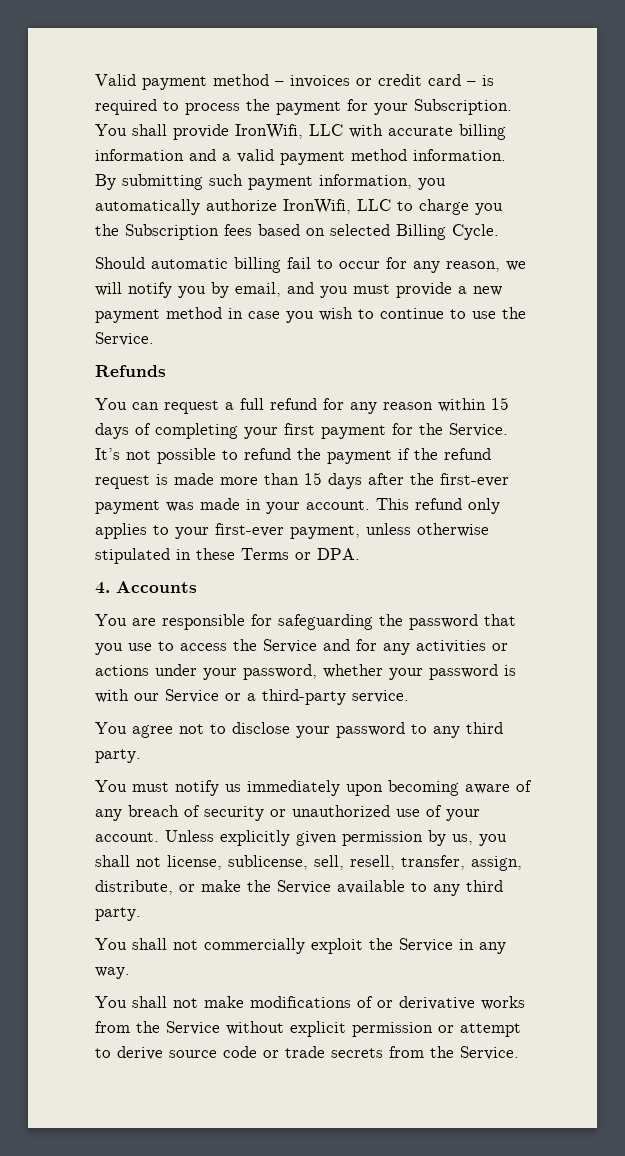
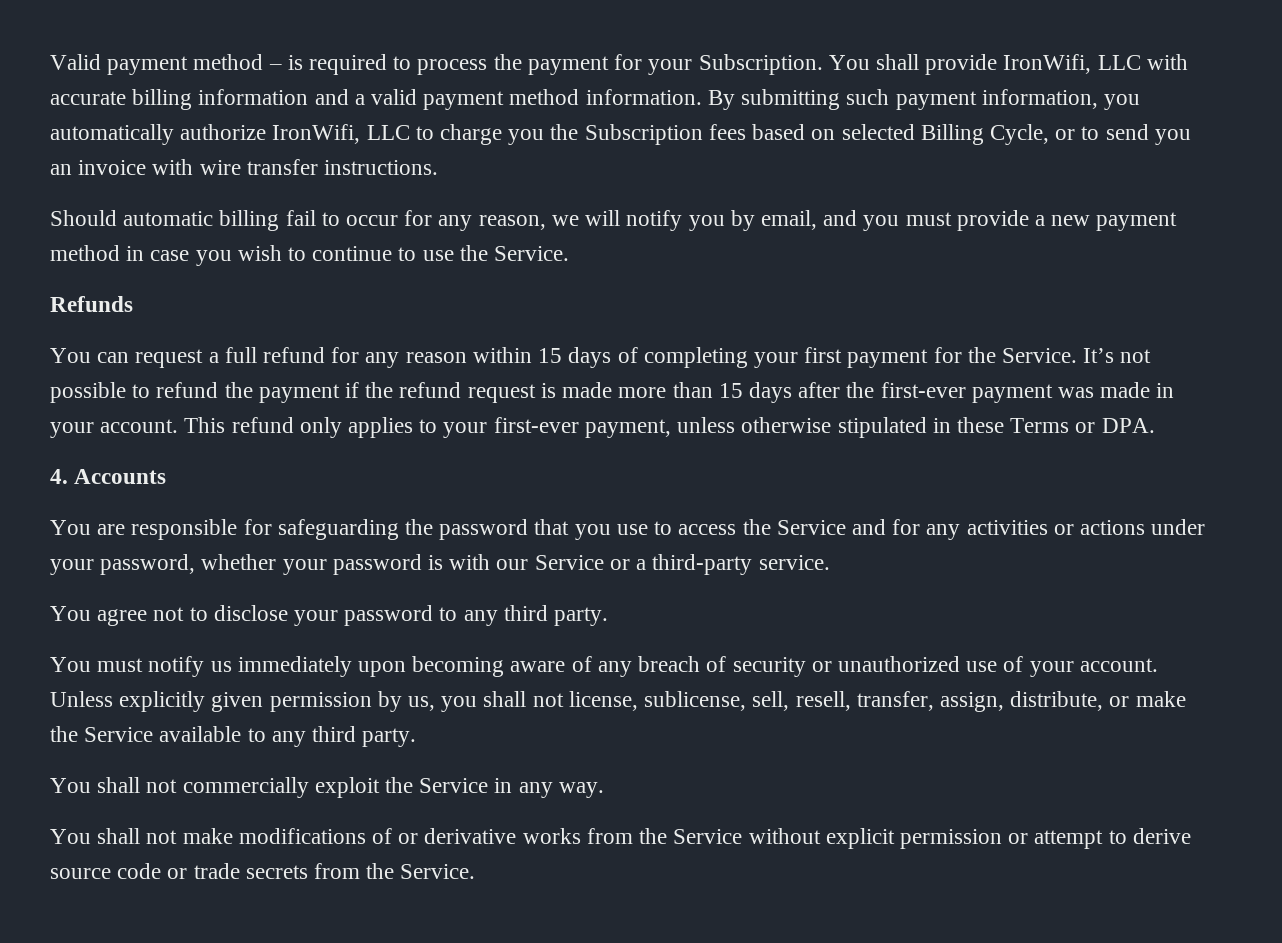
[290,74,476,88] invoices or credit card – -> (282, 67) none
[452,224,499,240] Cycle. -> [989,124,1191,145] [50,159,439,175] Cycle, or to send you an invoice with wire transfer instructions.

